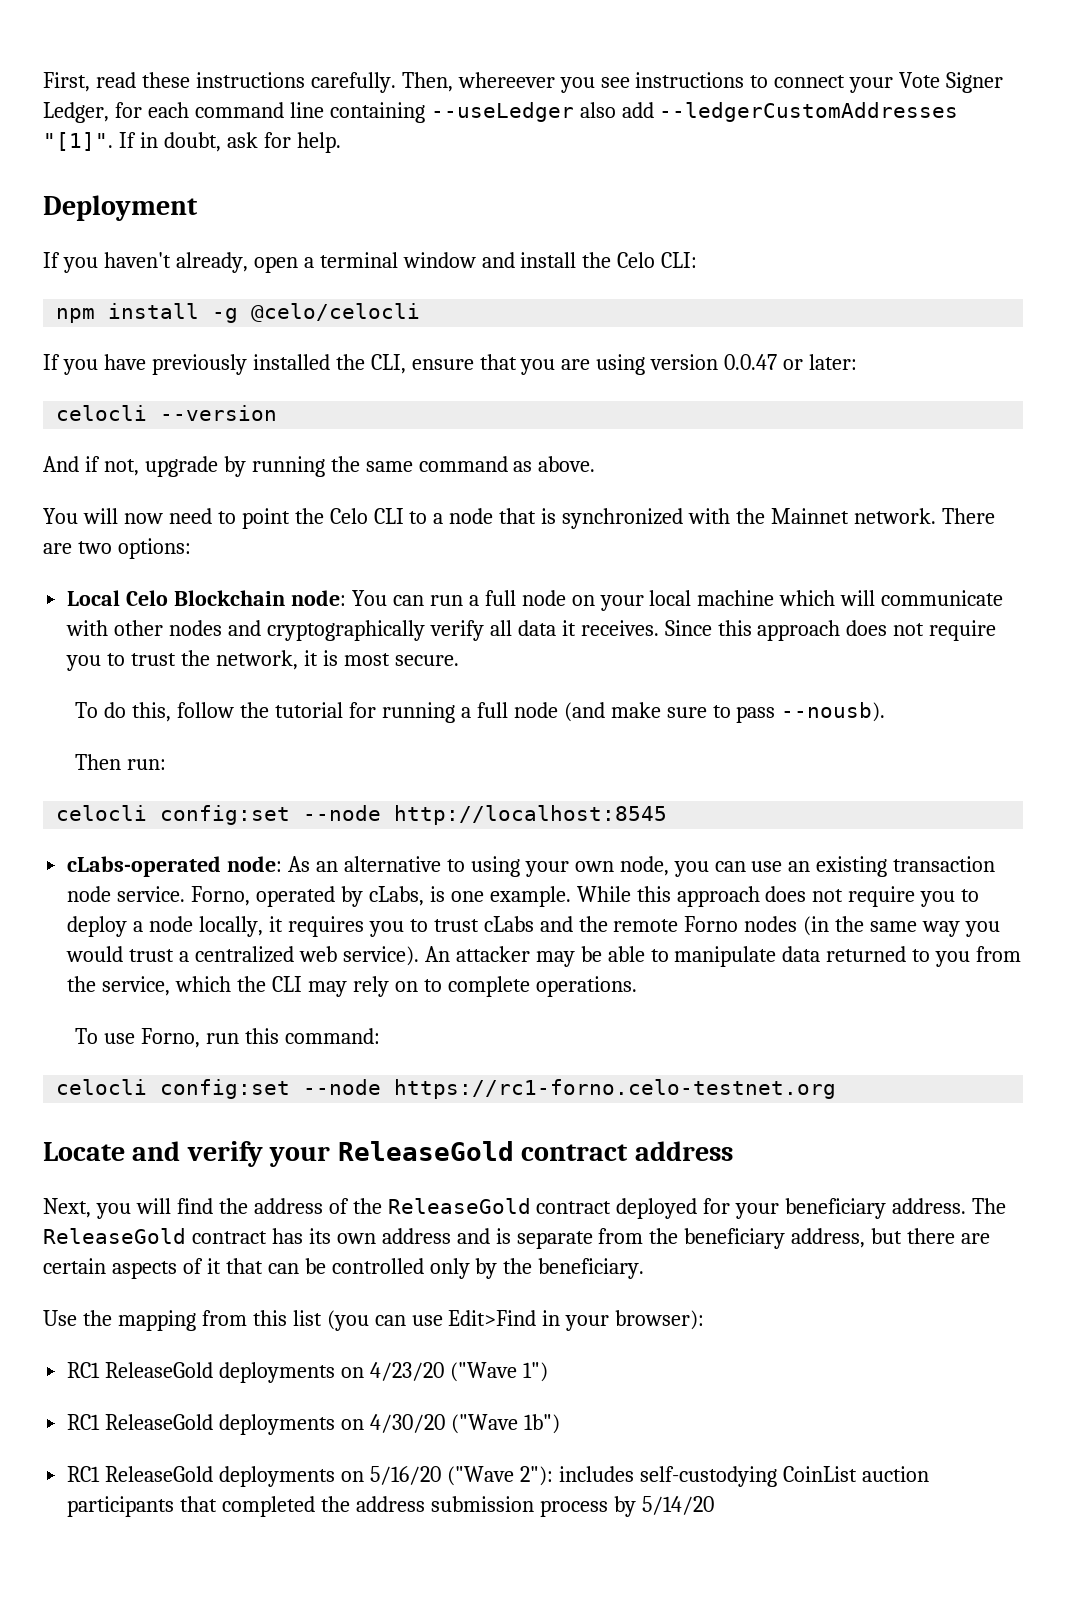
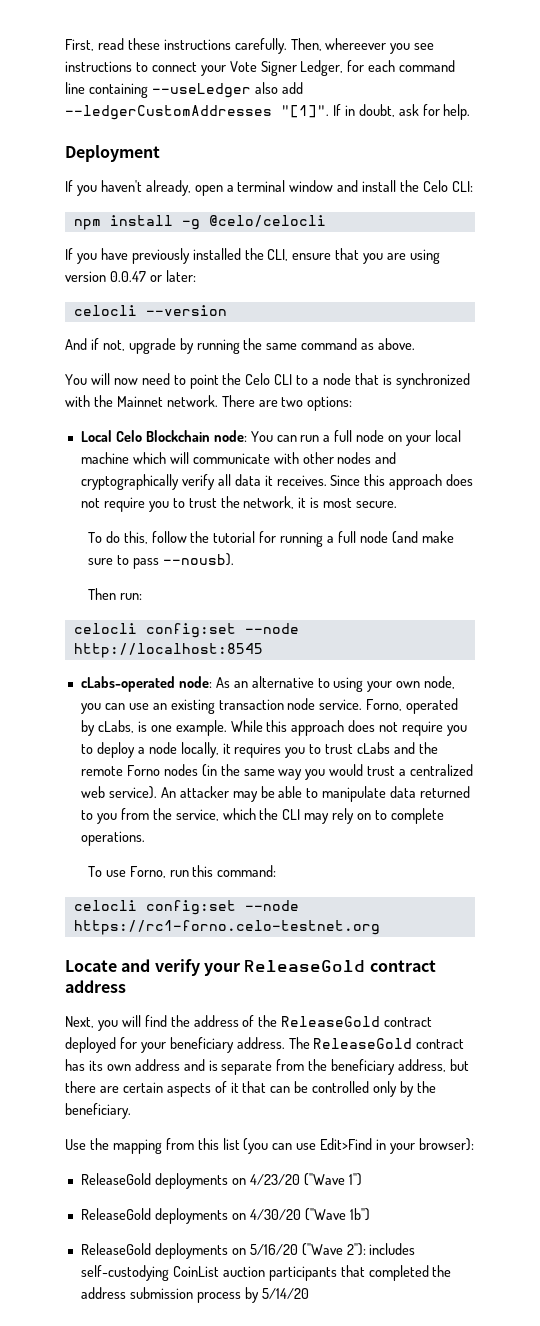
[67,1362,101,1378] RC1 -> (474, 1144) none
[67,1414,101,1430] RC1 -> (362, 1179) none
[67,1466,101,1482] RC1 -> (370, 1214) none

